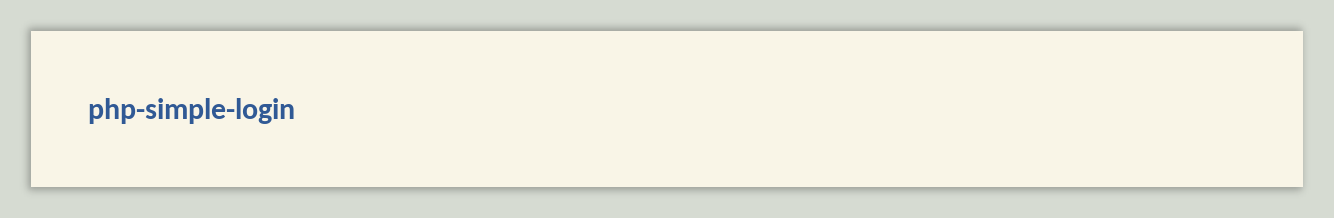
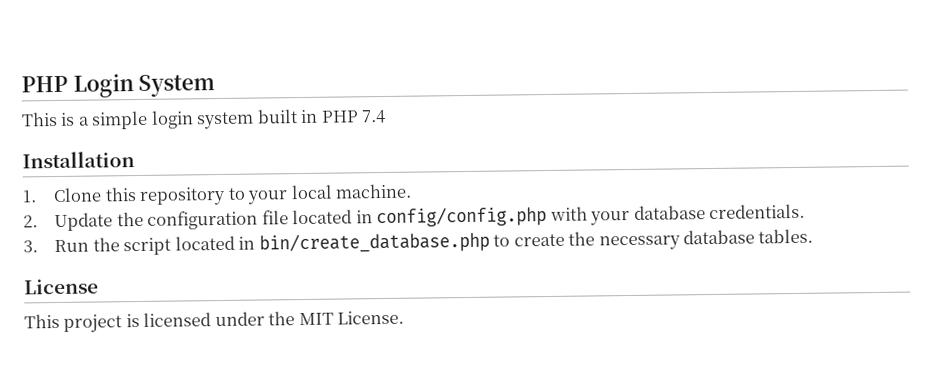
[88,98,295,124] php-simple-login -> [21,73,216,98] [21,109,387,130] [22,151,135,169] [22,183,413,206] [23,203,806,232] [23,228,814,256] [23,278,99,295] [24,310,405,333] PHP Login System // This is a simple login system built in PHP 7.4 // Installation // 1. Clone this repository to your local machine. // 2. Update the configuration file located in config/config.php with your database credentials. // 3. Run the script located in bin/create_database.php to create the necessary database tables. // License // This project is licensed under the MIT License.

